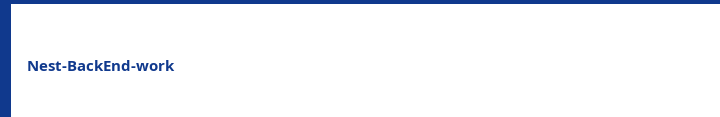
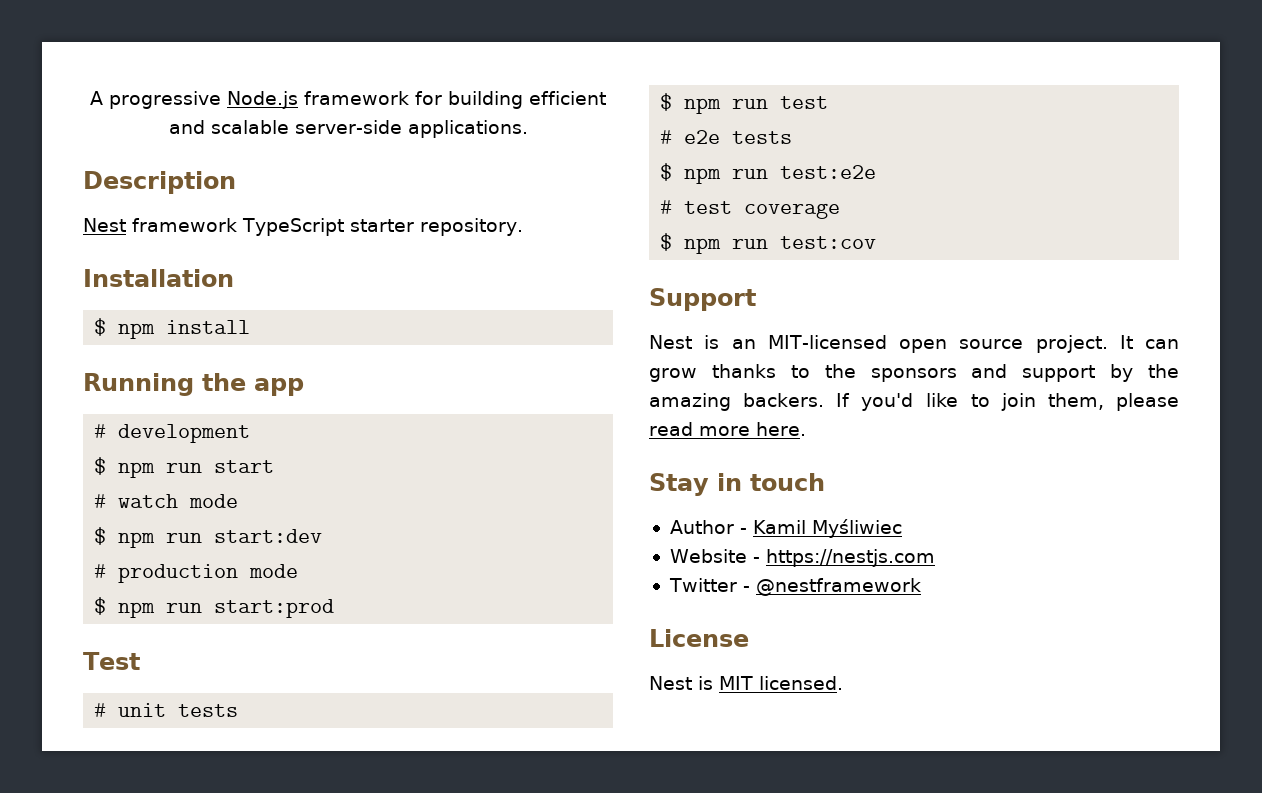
[27,60,175,71] Nest-BackEnd-work -> [90,91,606,109] [168,120,528,138] [83,171,236,194] [83,218,523,236] [83,269,234,287] [94,318,251,339] [83,373,304,396] [94,424,251,443] [94,457,275,478] [94,494,239,508] [94,527,323,548] [94,564,299,583] [94,597,335,618] [83,652,140,670] [94,703,239,717] [660,93,829,114] [660,130,793,144] [660,163,877,184] [660,200,841,219] [660,233,877,254] [649,288,756,311] [649,335,1179,353] [649,364,1179,382] [649,393,1179,411] [649,422,806,436] [649,473,825,496] [669,519,902,538] [669,549,935,567] [668,578,921,596] [649,629,749,647] [649,676,843,690] A progressive Node.js framework for building efficient and scalable server-side applications. // Description // Nest framework TypeScript starter repository. // Installation // $ npm install // Running the app // # development // $ npm run start // # watch mode // $ npm run start:dev // # production mode // $ npm run start:prod // Test // # unit tests // $ npm run test // # e2e tests // $ npm run test:e2e // # test coverage // $ npm run test:cov // Support // Nest is an MIT-licensed open source project. It can grow thanks to the sponsors and support by the amazing backers. If you'd like to join them, please read more here. // Stay in touch // Author - Kamil Myśliwiec // Website - https://nestjs.com // Twitter - @nestframework // License // Nest is MIT licensed.

